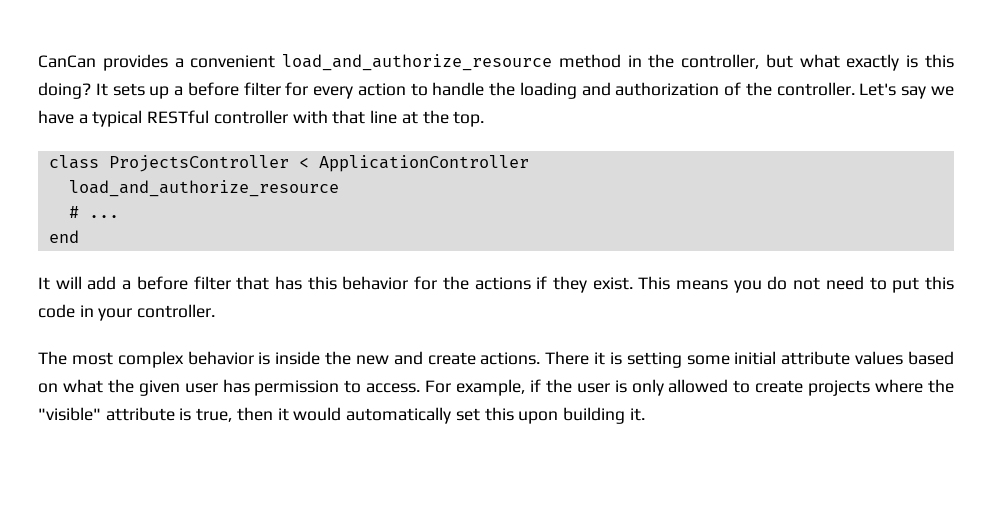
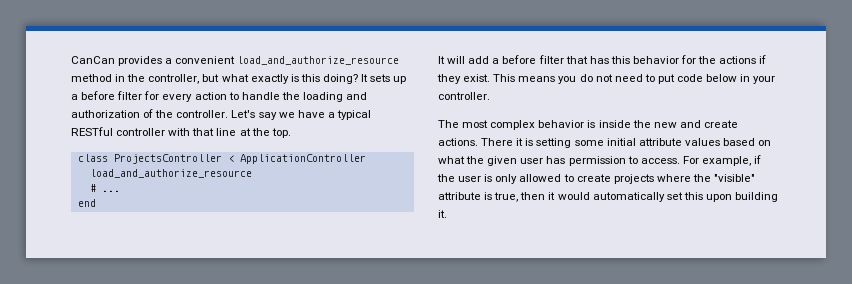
[925,276,955,290] [38,304,75,318] this code -> [677,74,738,82] code below

